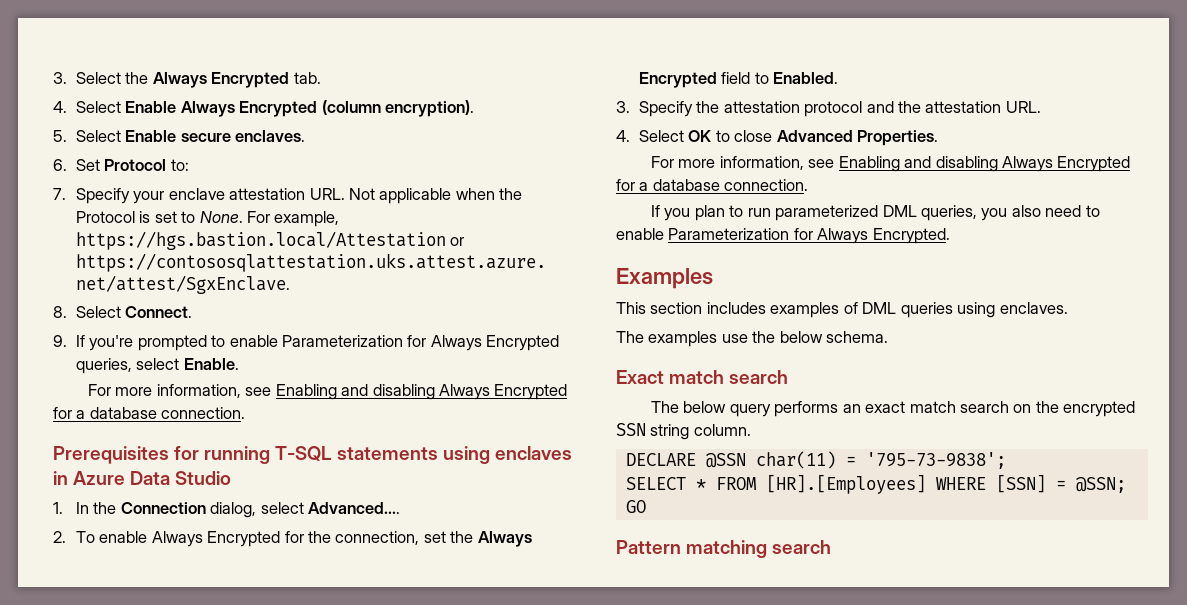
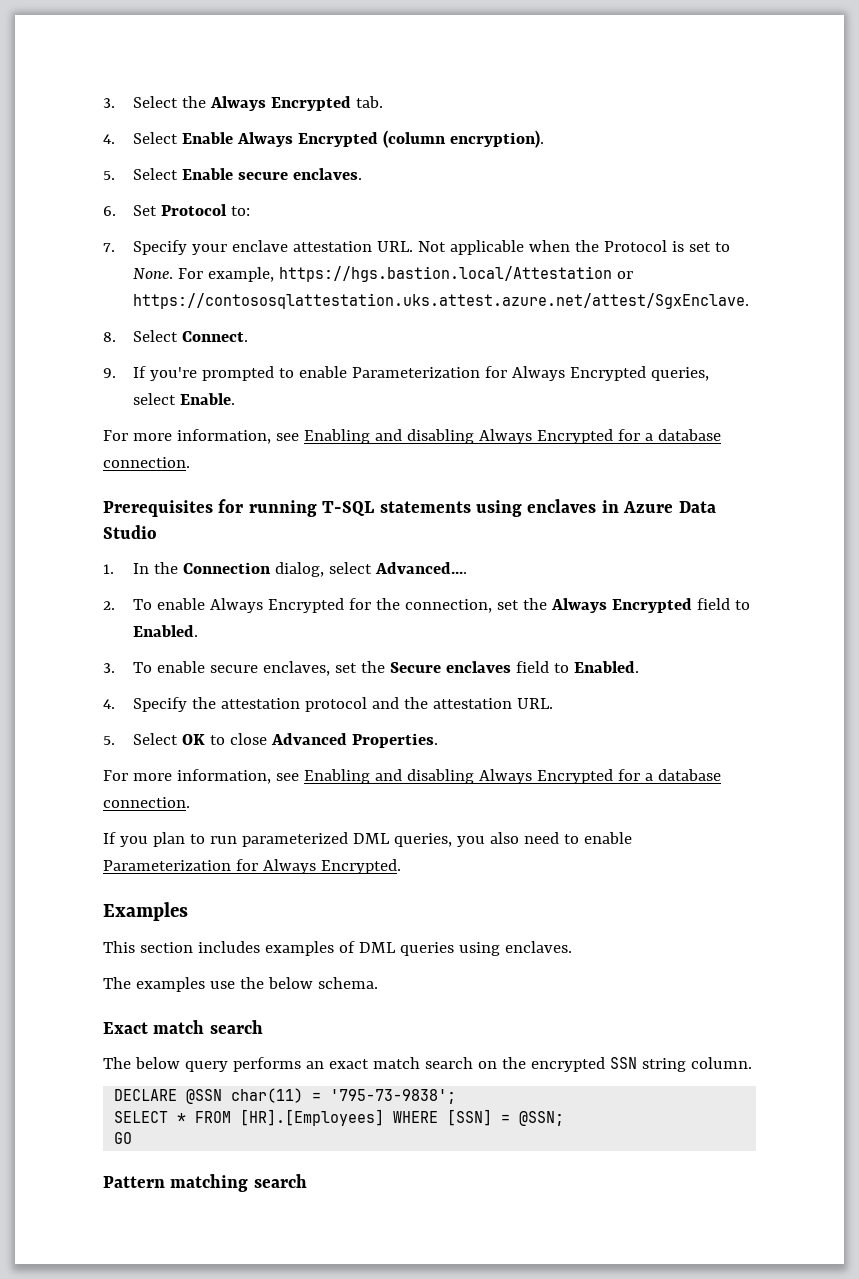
(630, 107) none -> [133,661,640,676] [103,699,115,709] To enable secure enclaves, set the Secure enclaves field to Enabled. // 4.
[616,130,630,142] 4. -> [103,736,115,745] 5.

